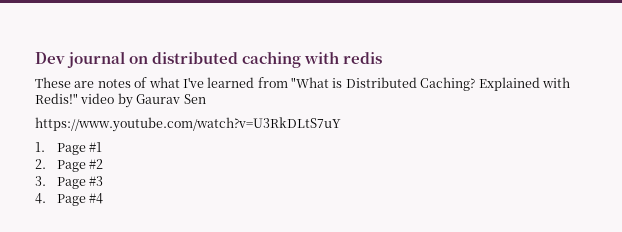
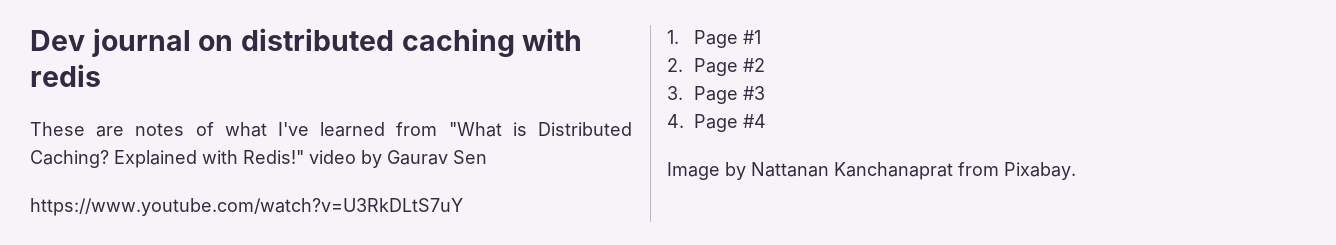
(104, 198) none -> [667,162,1076,180] // Image by Nattanan Kanchanaprat from Pixabay.

